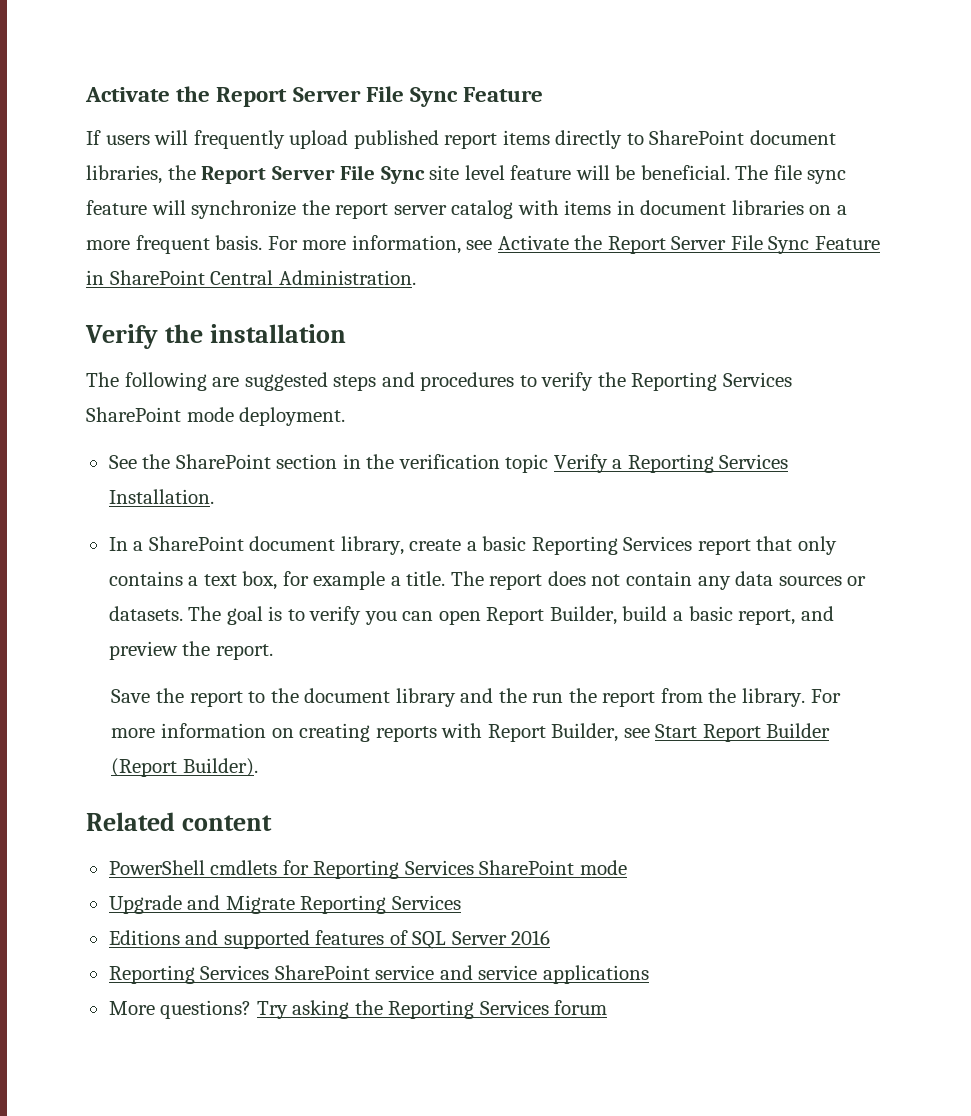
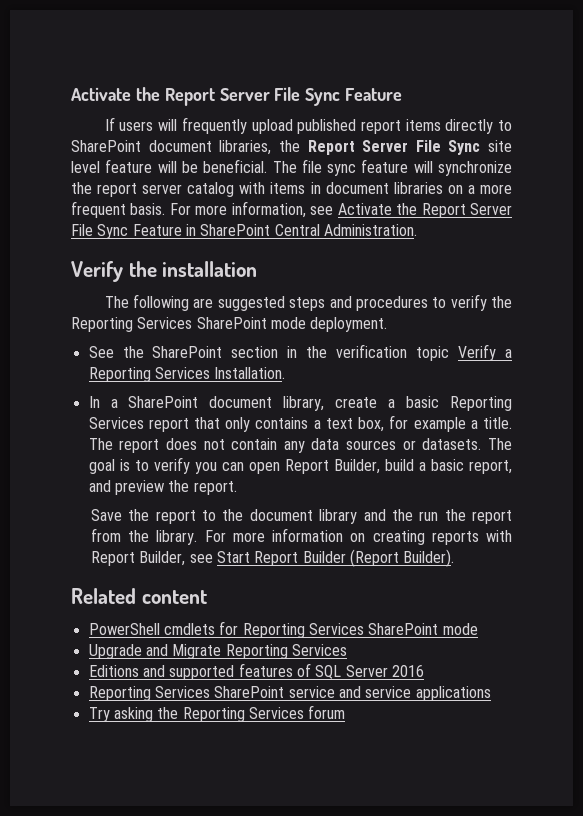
[108,1000,252,1019] More questions? -> (491, 693) none

